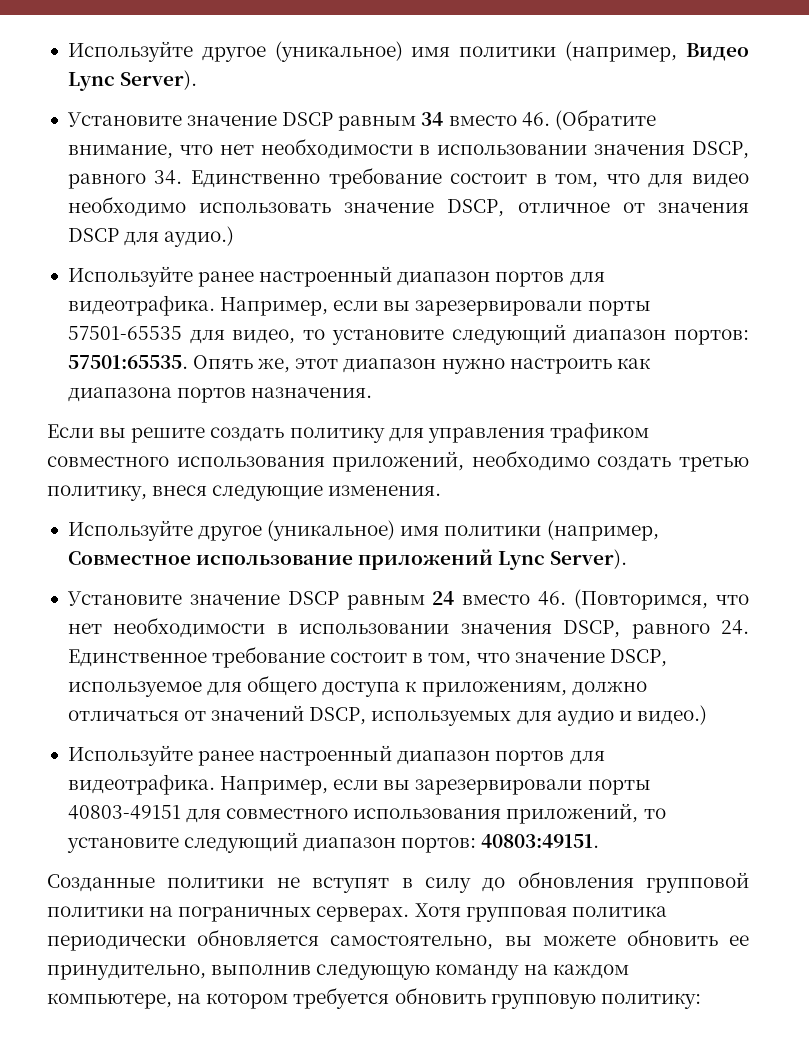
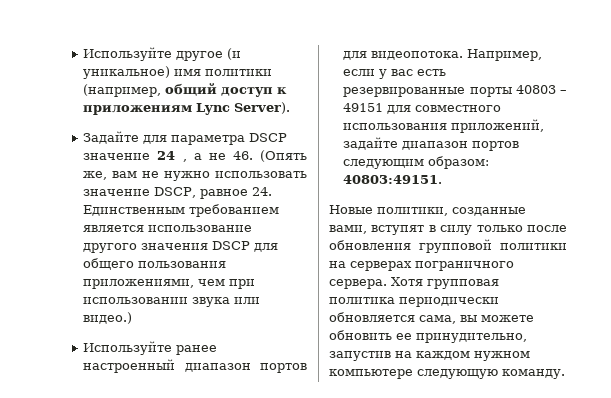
[67,41,750,62] [67,70,198,91] [66,109,656,131] [67,138,750,159] [67,167,750,189] [67,196,750,217] [67,226,235,247] [67,266,605,287] [67,295,651,316] [67,324,749,345] [67,355,651,374] [67,387,373,403] [47,422,649,443] [47,450,750,472] [47,485,442,501] [67,520,659,541] [67,549,628,570] [66,589,750,610] [67,617,750,639] [67,646,667,668] [67,675,647,697] [67,705,632,726] Используйте другое (уникальное) имя политики (например, Видео Lync Server). // Установите значение DSCP равным 34 вместо 46. (Обратите внимание, что нет необходимости в использовании значения DSCP, равного 34. Единственно требование состоит в том, что для видео необходимо использовать значение DSCP, отличное от значения DSCP для аудио.) // Используйте ранее настроенный диапазон портов для видеотрафика. Например, если вы зарезервировали порты 57501-65535 для видео, то установите следующий диапазон портов: 57501:65535. Опять же, этот диапазон нужно настроить как диапазона портов назначения. // Если вы решите создать политику для управления трафиком совместного использования приложений, необходимо создать третью политику, внеся следующие изменения. // Используйте другое (уникальное) имя политики (например, Совместное использование приложений Lync Server). // Установите значение DSCP равным 24 вместо 46. (Повторимся, что нет необходимости в использовании значения DSCP, равного 24. Единственное требование состоит в том, что значение DSCP, используемое для общего доступа к приложениям, должно отличаться от значений DSCP, используемых для аудио и -> [83,47,242,61] [83,66,273,79] [83,83,288,97] [83,102,291,115] [83,131,288,145] [83,150,307,162] [83,171,307,181] [83,187,273,199] [83,204,280,217] [83,225,253,232] [83,241,279,253] [83,258,227,270] [83,279,256,289] [83,297,261,307] Используйте другое (и уникальное) имя политики (например, общий доступ к приложениям Lync Server). // Задайте для параметра DSCP значение 24 , а не 46. (Опять же, вам не нужно использовать значение DSCP, равное 24. Единственным требованием является использование другого значения DSCP для общего пользования приложениями, чем при использовании звука или
[67,774,651,795] [67,803,666,824] [66,832,600,853] [47,874,300,892] видеотрафика. Например, если вы зарезервировали порты 40803-49151 для совместного использования приложений, то установите следующий диапазон портов: 40803:49151. // Созданные политики не -> [371,49,543,61] [343,69,447,79] [343,85,567,97] [343,103,502,114] [343,119,545,133] [343,137,520,151] [343,156,490,169] [343,175,443,184] [329,205,526,216] [329,225,367,234] видеопотока. Например, если у вас есть резервированные порты 40803 – 49151 для совместного использования приложений, задайте диапазон портов следующим образом: 40803:49151. // Новые политики, созданные вами,
[482,877,506,892] до -> [476,225,567,232] только после
[178,906,410,922] пограничных серверах. -> [350,261,514,271] [329,279,387,289] серверах пограничного сервера.
[330,935,494,950] самостоятельно, -> [419,315,456,324] сама,
[211,964,629,980] [47,987,701,1009] выполнив следующую команду на каждом компьютере, на котором требуется обновить групповую политику: -> [329,351,530,361] [329,369,565,379] запустив на каждом нужном компьютере следующую команду.

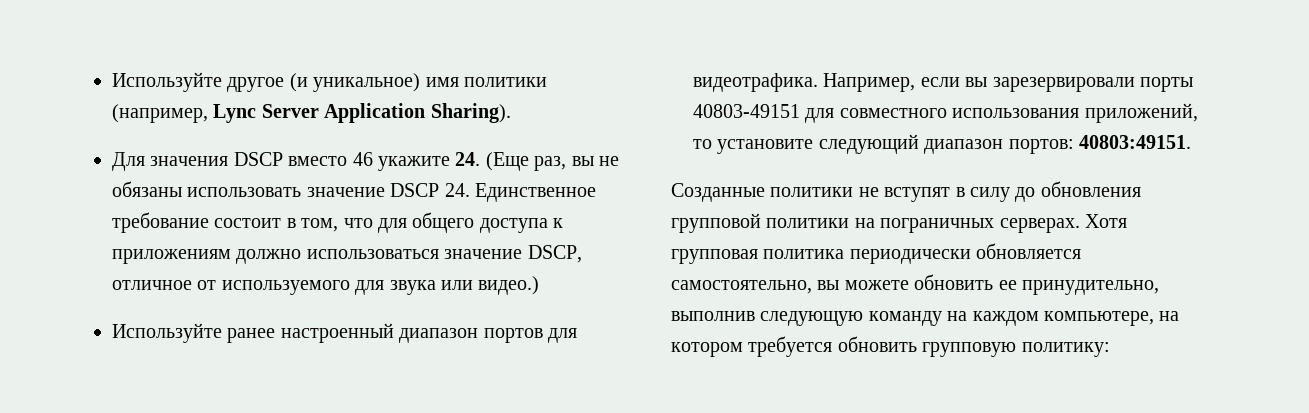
[165,83,288,97] [83,102,291,115] [83,131,288,145] [83,150,307,162] [83,171,307,181] [83,187,273,199] [83,204,280,217] [83,225,253,232] [83,241,279,253] [83,258,227,270] [83,279,256,289] [83,297,189,304] общий доступ к приложениям Lync Server). // Задайте для параметра DSCP значение 24 , а не 46. (Опять же, вам не нужно использовать значение DSCP, равное 24. Единственным требованием является использование другого значения DSCP для общего пользования приложениями, чем при использовании -> [213,103,511,123] [112,152,619,171] [112,181,596,202] [112,212,564,233] [112,245,582,264] [112,280,385,295] Lync Server Application Sharing). // Для значения DSCP вместо 46 укажите 24. (Еще раз, вы не обязаны использовать значение DSCP 24. Единственное требование состоит в том, что для общего доступа к приложениям должно использоваться значение DSCP, отличное от используемого для
[371,51,464,60] видеопотока. -> [693,73,818,92] видеотрафика.
[379,69,447,79] [343,85,567,97] [343,103,502,114] [343,119,545,133] [343,137,520,151] [343,156,490,169] [343,175,443,184] [329,205,526,216] [329,225,367,234] у вас есть резервированные порты 40803 – 49151 для совместного использования приложений, задайте диапазон портов следующим образом: 40803:49151. // Новые политики, созданные вами, -> [965,77,1193,92] [693,103,1198,123] [693,134,1191,154] [671,183,879,202] вы зарезервировали порты 40803-49151 для совместного использования приложений, то установите следующий диапазон портов: 40803:49151. // Созданные политики не
[476,225,567,232] только после -> [1015,187,1036,202] до
[350,261,514,271] [329,279,387,289] серверах пограничного сервера. -> [880,218,1080,233] пограничных серверах.
[419,315,456,324] сама, -> [671,280,812,294] самостоятельно,
[329,351,530,361] [329,369,565,379] запустив на каждом нужном компьютере следующую команду. -> [671,311,1180,326] [671,336,1110,357] выполнив следующую команду на каждом компьютере, на котором требуется обновить групповую политику:

